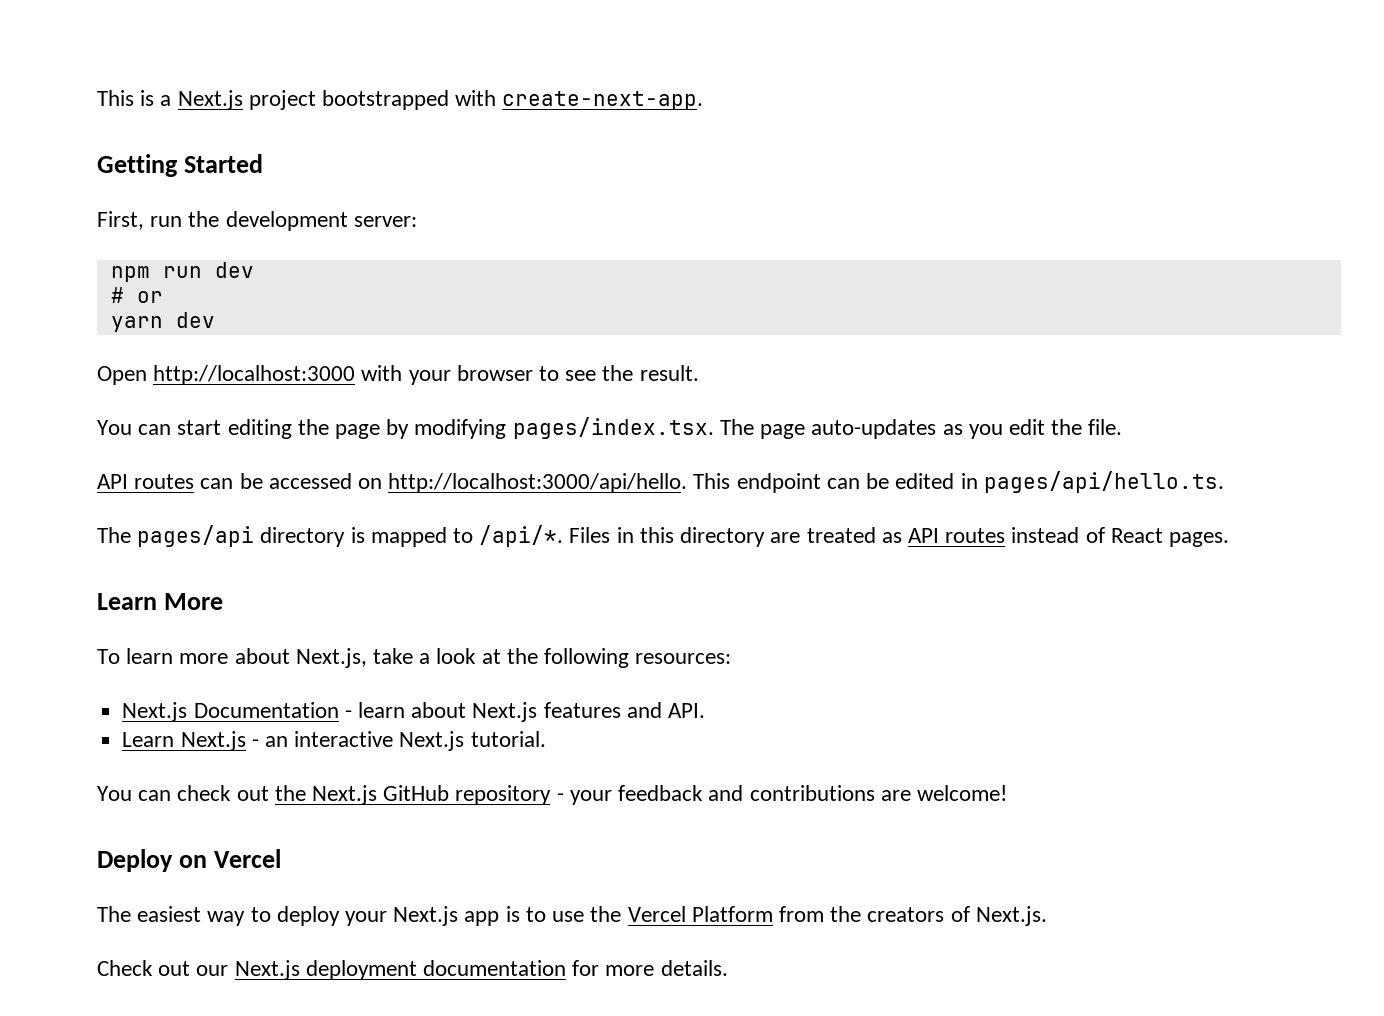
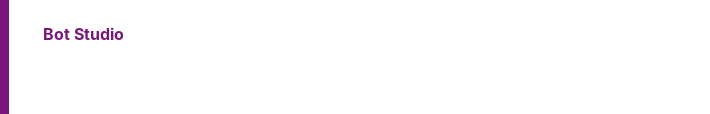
[97,90,704,110] [97,154,263,177] [97,211,417,231] [110,262,254,282] [110,287,163,303] [110,312,215,332] [97,365,699,385] [97,417,1123,439] [97,471,1224,493] [97,525,1229,547] [97,593,223,610] [97,648,732,668] [122,702,705,722] [122,731,546,751] [97,785,1007,805] [97,849,281,872] [97,906,1047,926] [97,960,728,980] This is a Next.js project bootstrapped with create-next-app. // Getting Started // First, run the development server: // npm run dev // # or // yarn dev // Open http://localhost:3000 with your browser to see the result. // You can start editing the page by modifying pages/index.tsx. The page auto-updates as you edit the file. // API routes can be accessed on http://localhost:3000/api/hello. This endpoint can be edited in pages/api/hello.ts. // The pages/api directory is mapped to /api/*. Files in this directory are treated as API routes instead of React pages. // Learn More // To learn more about Next.js, take a look at the following resources: // Next.js Documentation - learn about Next.js features and API. // Learn Next.js - an interactive Next.js tutorial. // You can check out the Next.js GitHub repository - your feedback and contributions are welcome! // Deploy on Vercel // The easiest way to deploy your Next.js app is to use the Vercel Platform from the creators of Next.js. // Check out our Next.js deployment documentation for more details. -> [43,27,125,40] Bot Studio

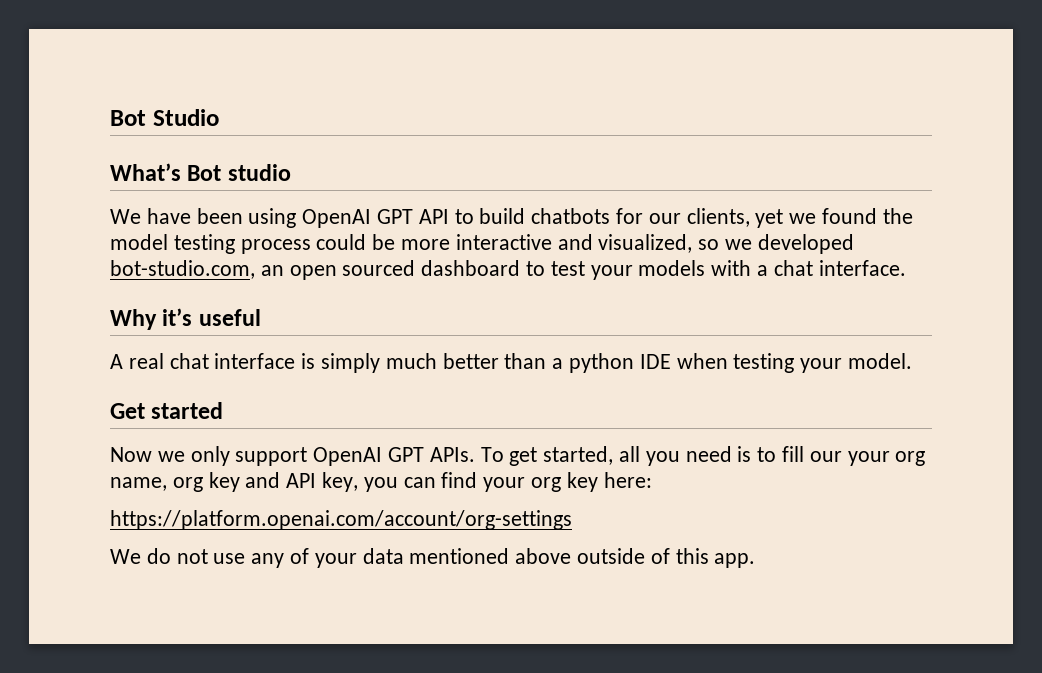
(125, 33) none -> [110,163,291,181] [110,208,913,228] [110,234,854,254] [110,260,906,280] [110,308,261,330] [110,353,913,373] [110,402,224,419] [110,446,926,466] [110,472,652,492] [110,510,572,530] [110,548,756,568] // What’s Bot studio // We have been using OpenAI GPT API to build chatbots for our clients, yet we found the model testing process could be more interactive and visualized, so we developed bot-studio.com, an open sourced dashboard to test your models with a chat interface. // Why it’s useful // A real chat interface is simply much better than a python IDE when testing your model. // Get started // Now we only support OpenAI GPT APIs. To get started, all you need is to fill our your org name, org key and API key, you can find your org key here: // https://platform.openai.com/account/org-settings // We do not use any of your data mentioned above outside of this app.

